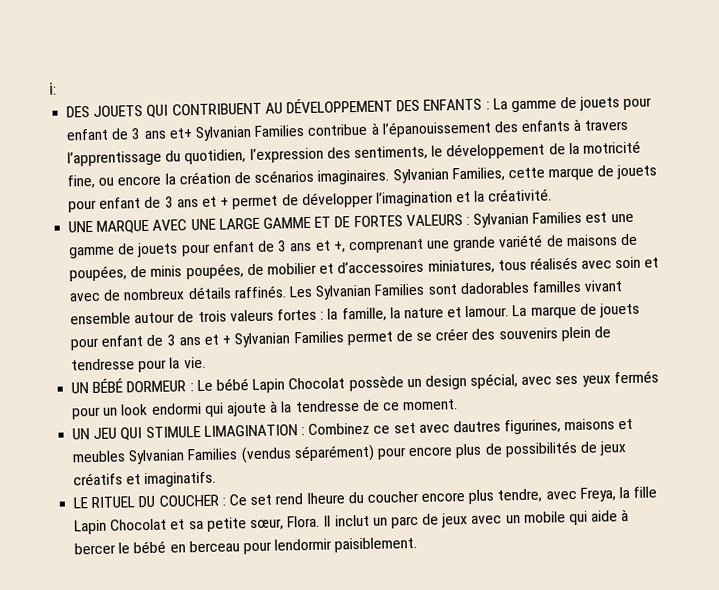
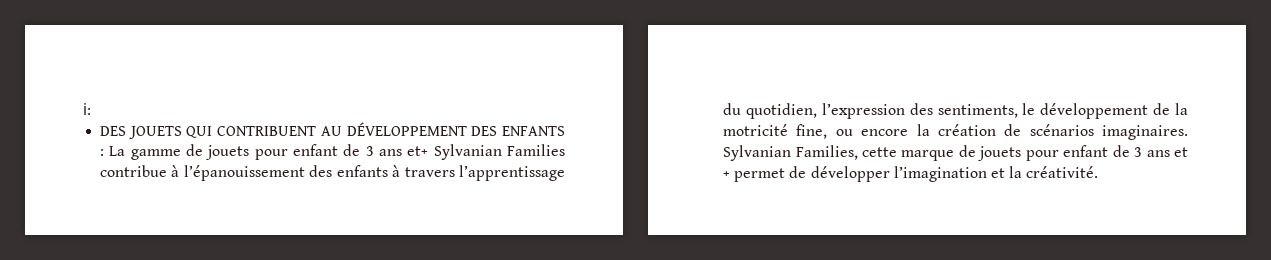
[68,211,634,234] [69,233,639,259] [69,256,660,282] [69,280,623,302] [70,302,641,325] [70,326,612,351] [71,356,206,373] [71,370,659,394] [72,399,459,420] [72,418,634,441] [72,440,628,465] [73,471,217,488] [73,486,658,509] [74,509,630,535] [74,536,418,555] // UNE MARQUE AVEC UNE LARGE GAMME ET DE FORTES VALEURS : Sylvanian Families est une gamme de jouets pour enfant de 3 ans et +, comprenant une grande variété de maisons de poupées, de minis poupées, de mobilier et d’accessoires miniatures, tous réalisés avec soin et avec de nombreux détails raffinés. Les Sylvanian Families sont dadorables familles vivant ensemble autour de trois valeurs fortes : la famille, la nature et lamour. La marque de jouets pour enfant de 3 ans et + Sylvanian Families permet de se créer des souvenirs plein de tendresse pour la vie. // UN BÉBÉ DORMEUR : Le bébé Lapin Chocolat possède un design spécial, avec ses yeux fermés pour un look endormi qui ajoute à la tendresse de ce moment. // UN JEU QUI STIMULE LIMAGINATION : Combinez ce set avec dautres figurines, maisons et meubles Sylvanian Families (vendus séparément) pour encore plus de possibilités de jeux créatifs et imaginatifs. // LE RITUEL DU COUCHER : Ce set rend lheure du coucher encore plus tendre, avec Freya, la fille Lapin Chocolat et sa petite sœur, Flora. Il inclut un parc de jeux avec un mobile qui aide à bercer le bébé en berceau pour lendormir paisiblement. -> (1099, 172) none

